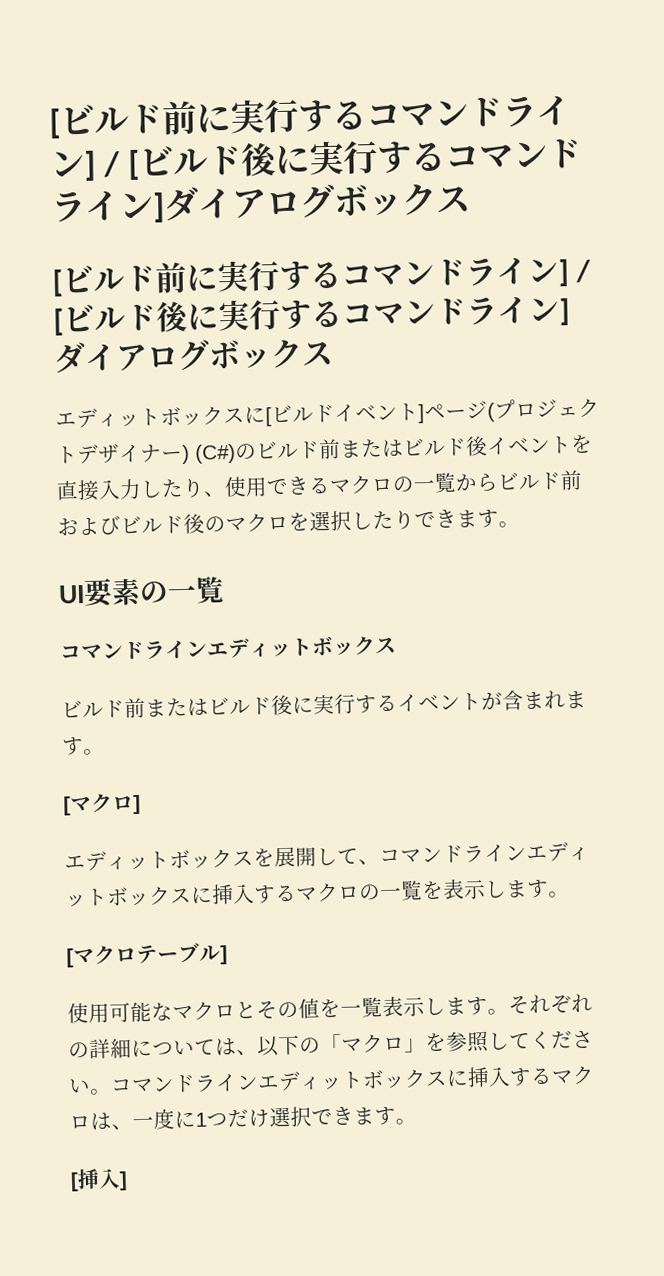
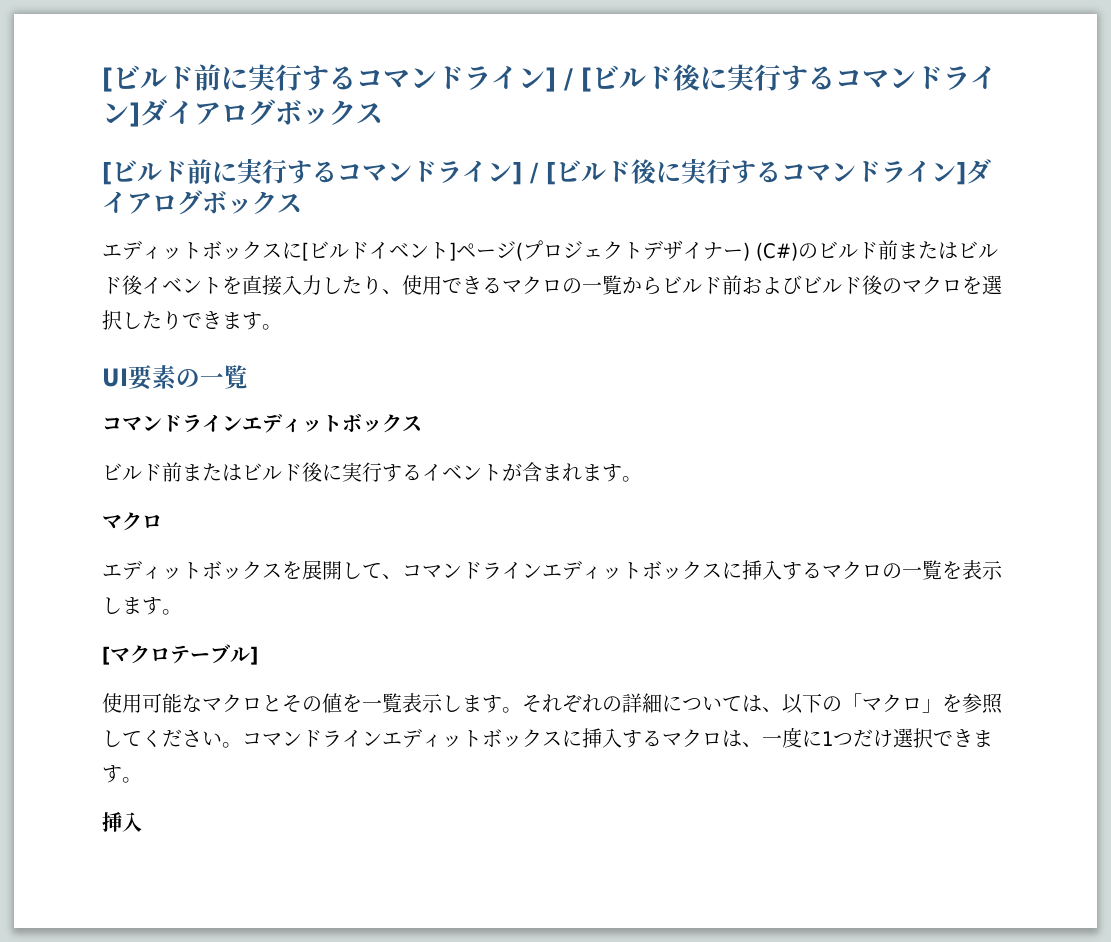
[63,793,141,816] [マクロ] -> [102,512,162,531] マクロ
[70,1168,128,1192] [挿入] -> [102,812,142,832] 挿入

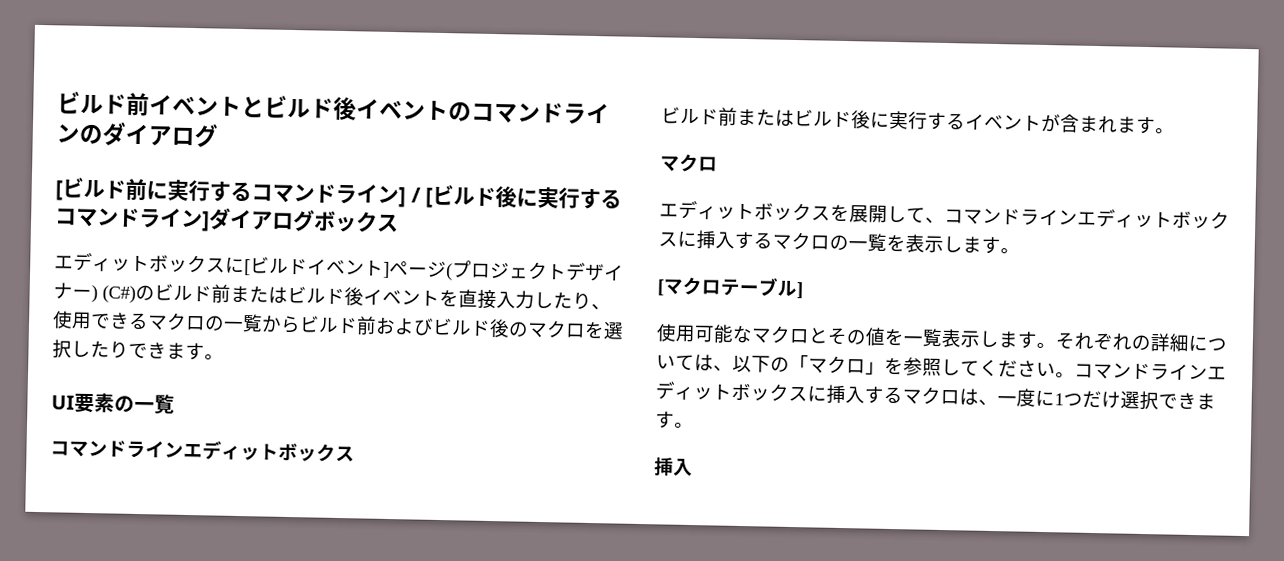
[102,64,997,92] [102,99,383,127] [ビルド前に実行するコマンドライン] / [ビルド後に実行するコマンドライン]ダイアログボックス -> [57,91,610,125] [56,121,219,148] ビルド前イベントとビルド後イベントのコマンドラインのダイアログ

